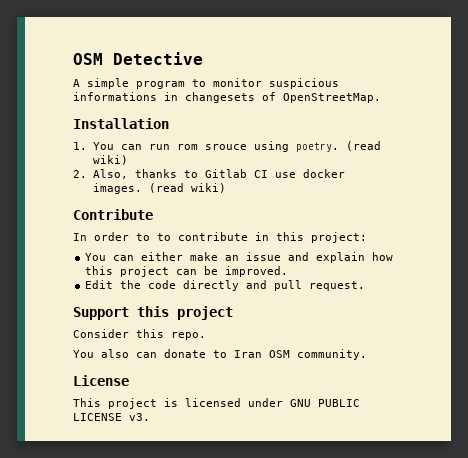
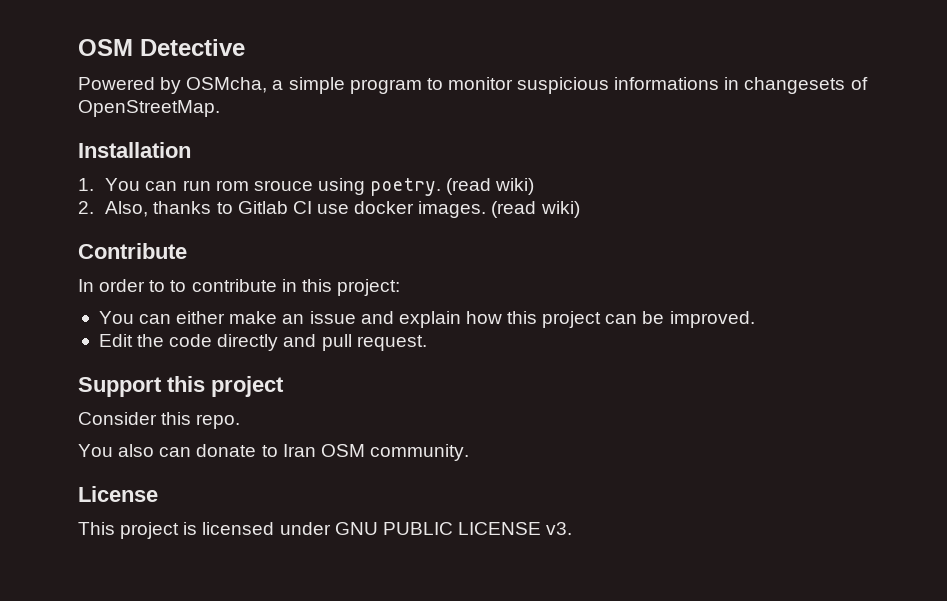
[73,79,80,87] A -> [78,77,284,94] Powered by OSMcha, a

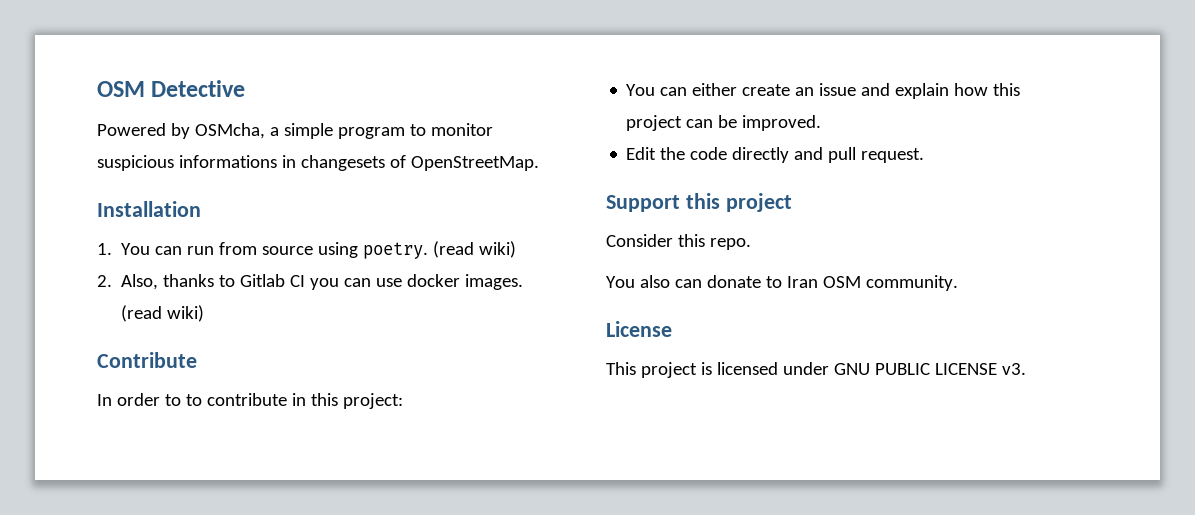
[215,180,313,191] rom srouce -> [219,242,314,255] from source
(312, 207) none -> [310,278,372,290] you can
[229,311,278,324] make -> [742,84,791,96] create

